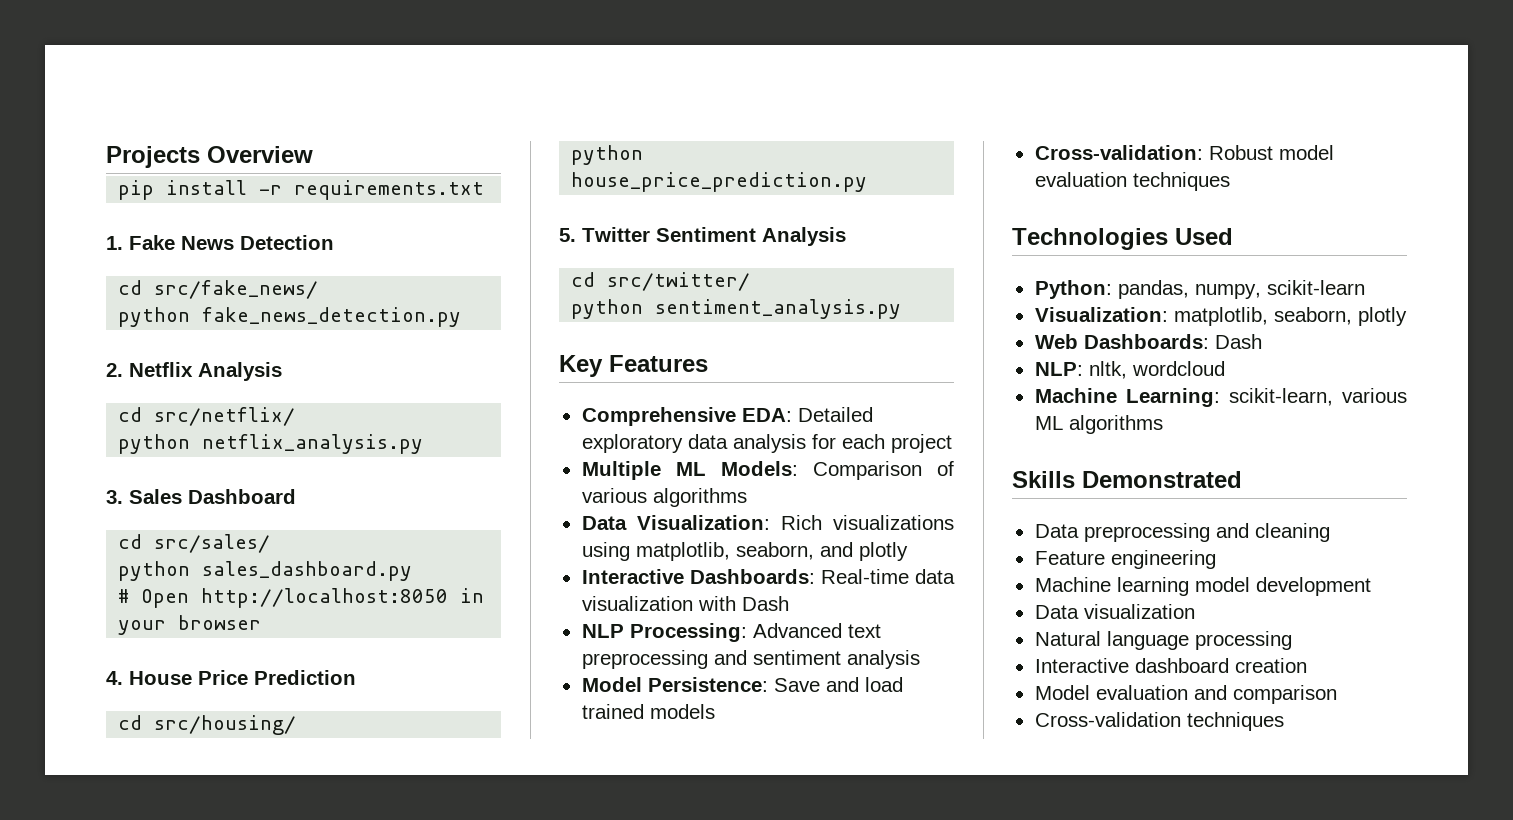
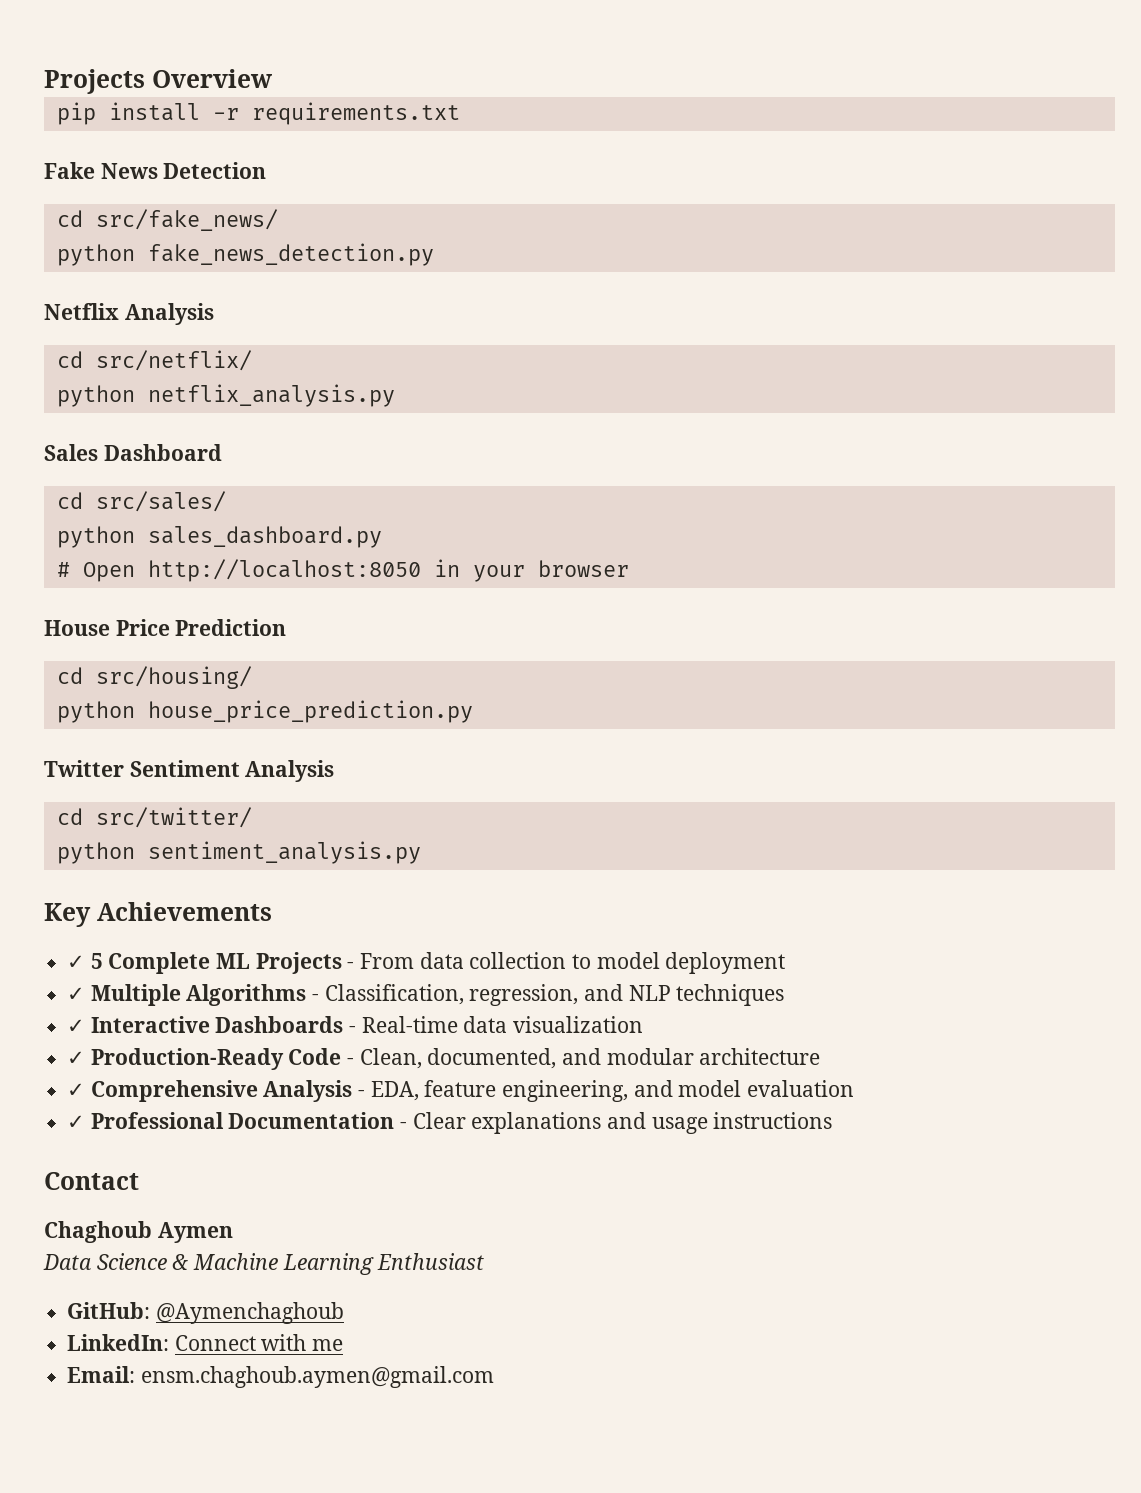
[106,236,123,250] 1. -> (460, 113) none
[106,363,123,377] 2. -> (434, 254) none
[106,490,123,504] 3. -> (395, 395) none
[106,671,123,685] 4. -> (629, 568) none
[559,228,576,242] 5. -> (473, 711) none
[609,355,708,372] [581,407,873,426] [581,434,952,453] [581,461,954,480] [581,488,747,507] [581,515,954,530] [581,542,908,561] [581,569,955,584] [581,596,789,611] [581,623,881,642] [581,650,920,669] [581,677,903,692] [581,704,715,719] [1034,145,1334,160] [1034,172,1230,191] [1012,228,1233,250] [1034,280,1365,299] [1034,307,1407,326] [1034,334,1262,349] [1034,361,1225,379] [1034,388,1407,407] [1034,415,1163,434] [1012,471,1242,488] [1034,523,1330,542] [1034,550,1216,569] [1034,577,1371,596] [1034,604,1195,619] [1034,631,1292,650] [1034,658,1307,673] [1034,685,1337,704] [1034,712,1284,731] Features // Comprehensive EDA: Detailed exploratory data analysis for each project // Multiple ML Models: Comparison of various algorithms // Data Visualization: Rich visualizations using matplotlib, seaborn, and plotly // Interactive Dashboards: Real-time data visualization with Dash // NLP Processing: Advanced text preprocessing and sentiment analysis // Model Persistence: Save and load trained models // Cross-validation: Robust model evaluation techniques // Technologies Used // Python: pandas, numpy, scikit-learn // Visualization: matplotlib, seaborn, plotly // Web Dashboards: Dash // NLP: nltk, wordcloud // Machine Learning: scikit-learn, various ML algorithms // Skills Demonstrated // Data preprocessing and cleaning // Feature engineering // Machine learning model development // Data visualization // Natural language processing // Interactive dashboard creation // Model evaluation and comparison // Cross-validation techniques -> [96,902,272,921] [67,952,786,974] [67,984,785,1006] [67,1016,644,1033] [67,1048,821,1070] [67,1080,855,1102] [67,1112,833,1134] [44,1172,139,1190] [44,1221,233,1243] [43,1253,485,1275] [67,1302,344,1324] [67,1334,344,1351] [67,1366,494,1388] Achievements // ✓ 5 Complete ML Projects - From data collection to model deployment // ✓ Multiple Algorithms - Classification, regression, and NLP techniques // ✓ Interactive Dashboards - Real-time data visualization // ✓ Production-Ready Code - Clean, documented, and modular architecture // ✓ Comprehensive Analysis - EDA, feature engineering, and model evaluation // ✓ Professional Documentation - Clear explanations and usage instructions // Contact // Chaghoub Aymen // Data Science & Machine Learning Enthusiast // GitHub: @Aymenchaghoub // LinkedIn: Connect with me // Email: ensm.chaghoub.aymen@gmail.com

